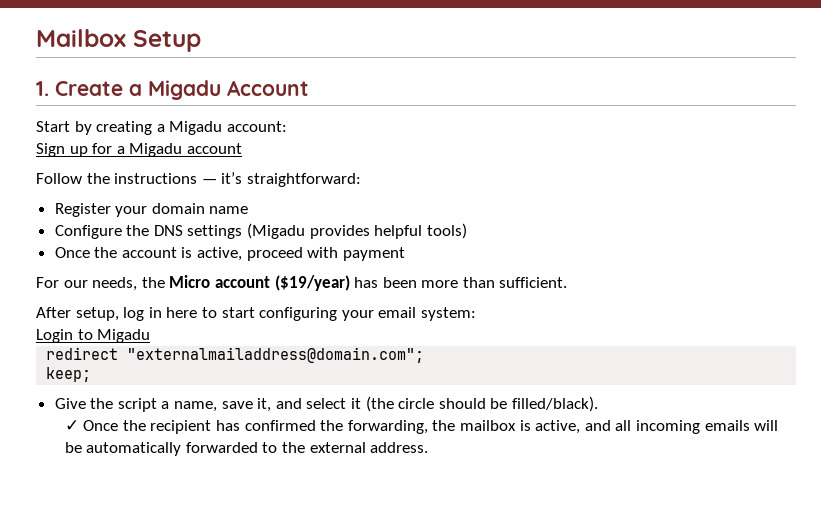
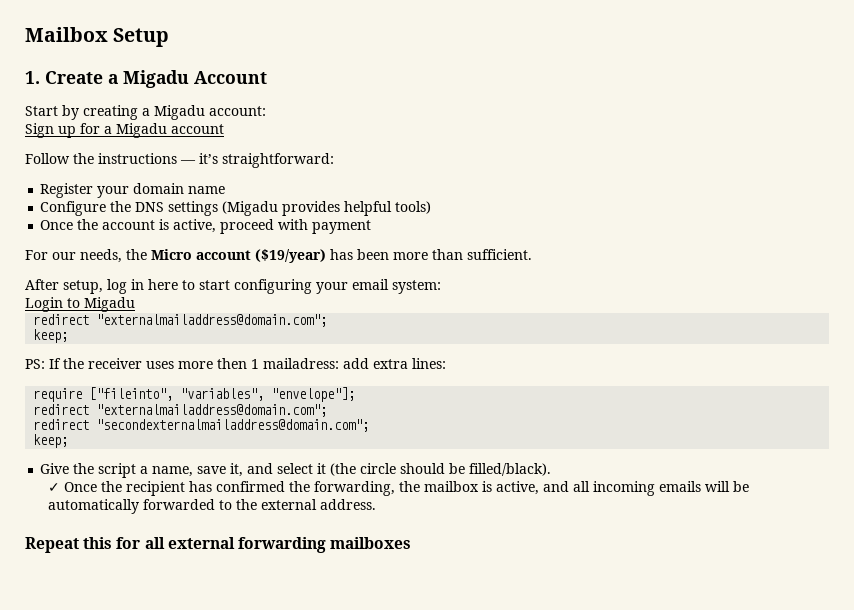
(92, 374) none -> [25,358,446,369] [33,387,356,402] [33,404,328,417] [33,419,370,432] [33,434,69,448] // PS: If the receiver uses more then 1 mailadress: add extra lines: // require ["fileinto", "variables", "envelope"]; // redirect "externalmailaddress@domain.com"; // redirect "secondexternalmailaddress@domain.com"; // keep;
(429, 447) none -> [25,537,412,553] // Repeat this for all external forwarding mailboxes

